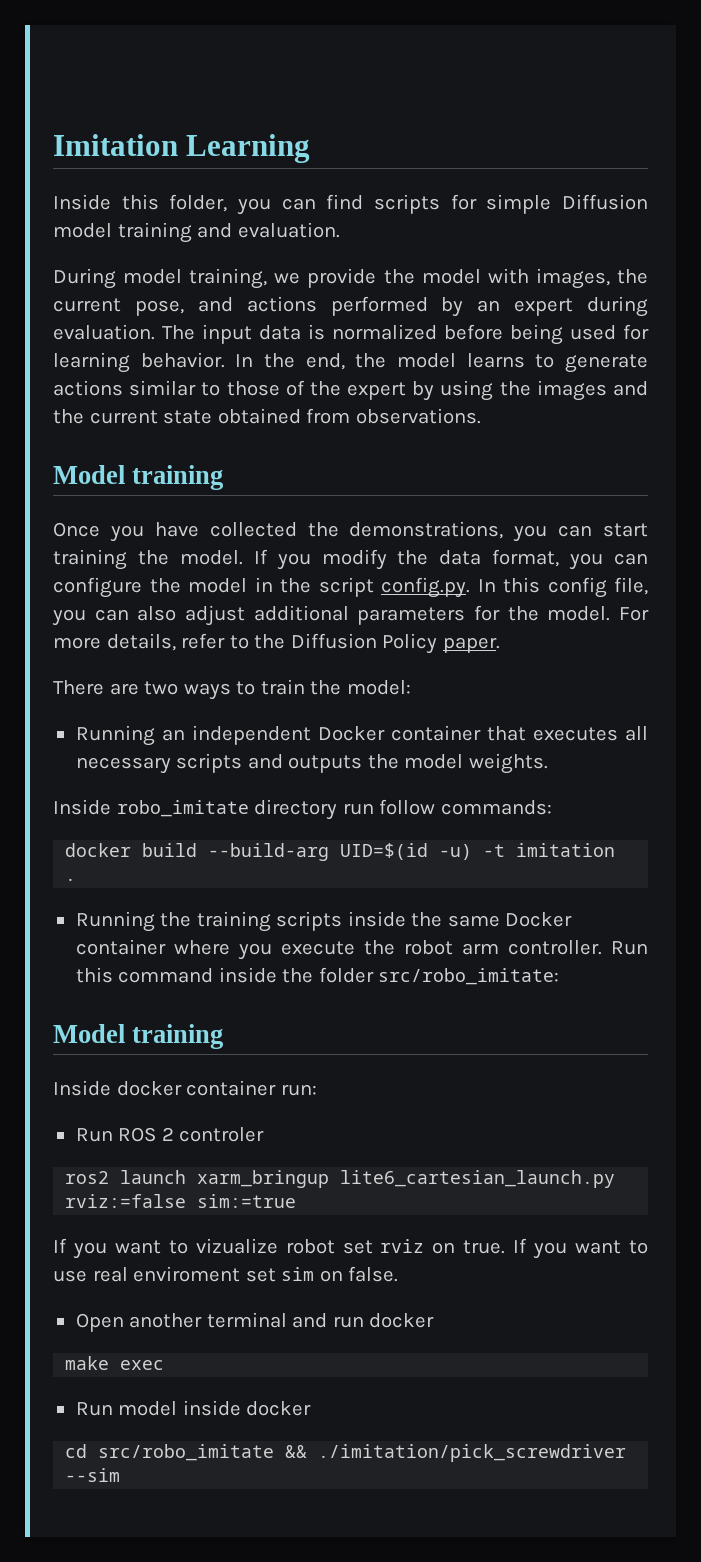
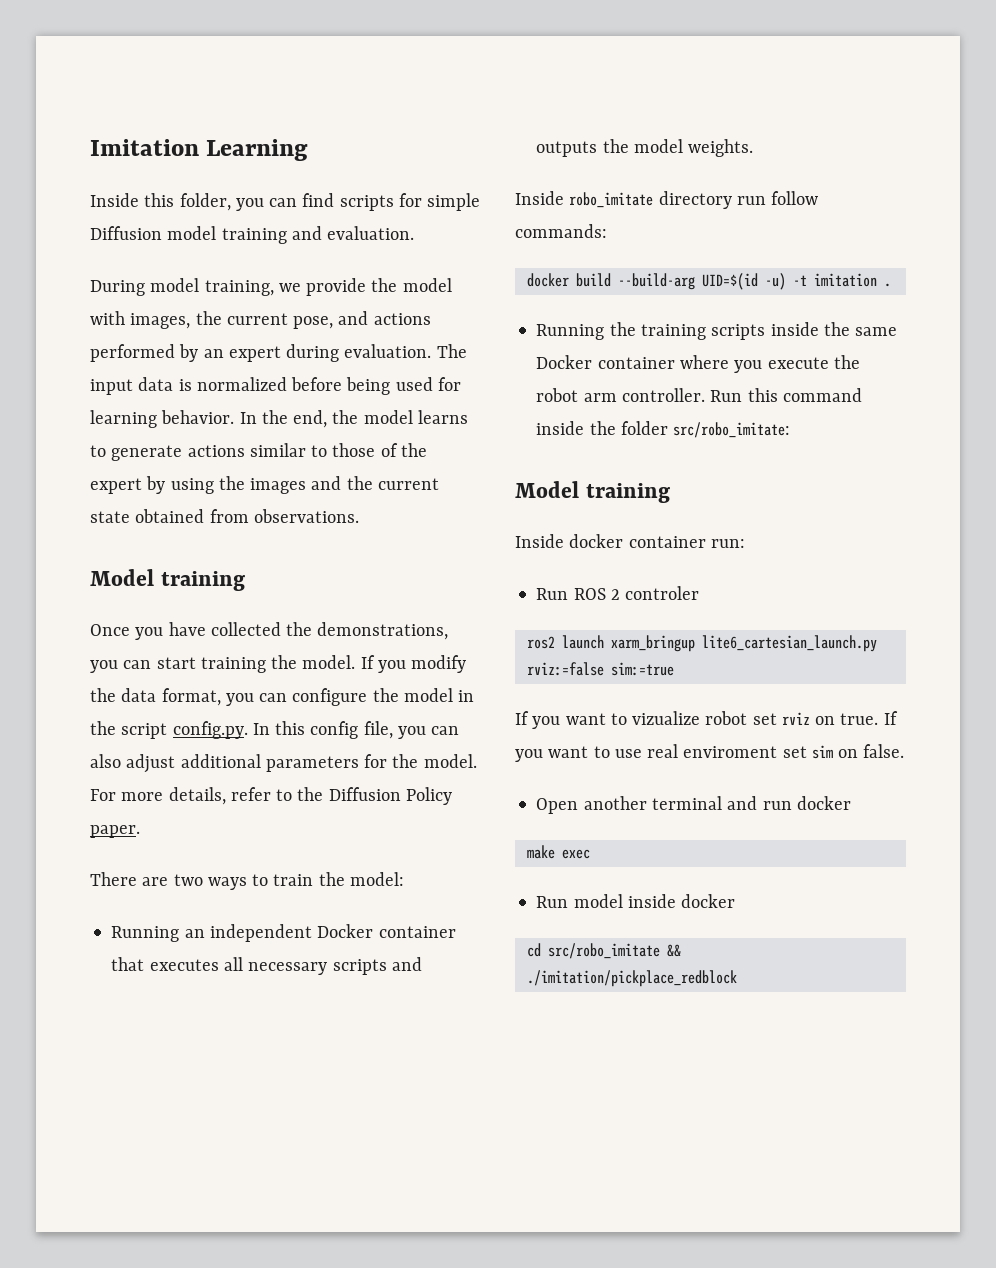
[318,1444,627,1462] [65,1468,121,1482] ./imitation/pick_screwdriver --sim -> [526,970,737,987] ./imitation/pickplace_redblock

